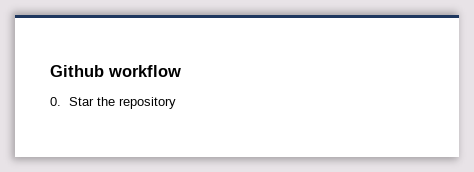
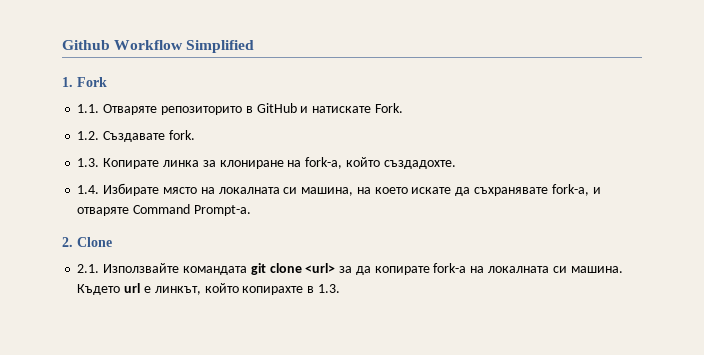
[108,65,181,77] [50,97,177,109] workflow // 0. Star the repository -> [114,40,255,53] [62,77,107,87] [77,103,403,115] [77,130,195,142] [77,157,456,169] [77,183,601,196] [77,204,251,216] [62,237,112,247] [77,263,623,275] [77,283,340,295] Workflow Simplified // 1. Fork // 1.1. Отваряте репозиторито в GitHub и натискате Fork. // 1.2. Създавате fork. // 1.3. Копирате линка за клониране на fork-а, който създадохте. // 1.4. Избирате място на локалната си машина, на което искате да съхранявате fork-а, и отваряте Command Prompt-а. // 2. Clone // 2.1. Използвайте командата git clone <url> за да копирате fork-а на локалната си машина. Където url e линкът, който копирахте в 1.3.

